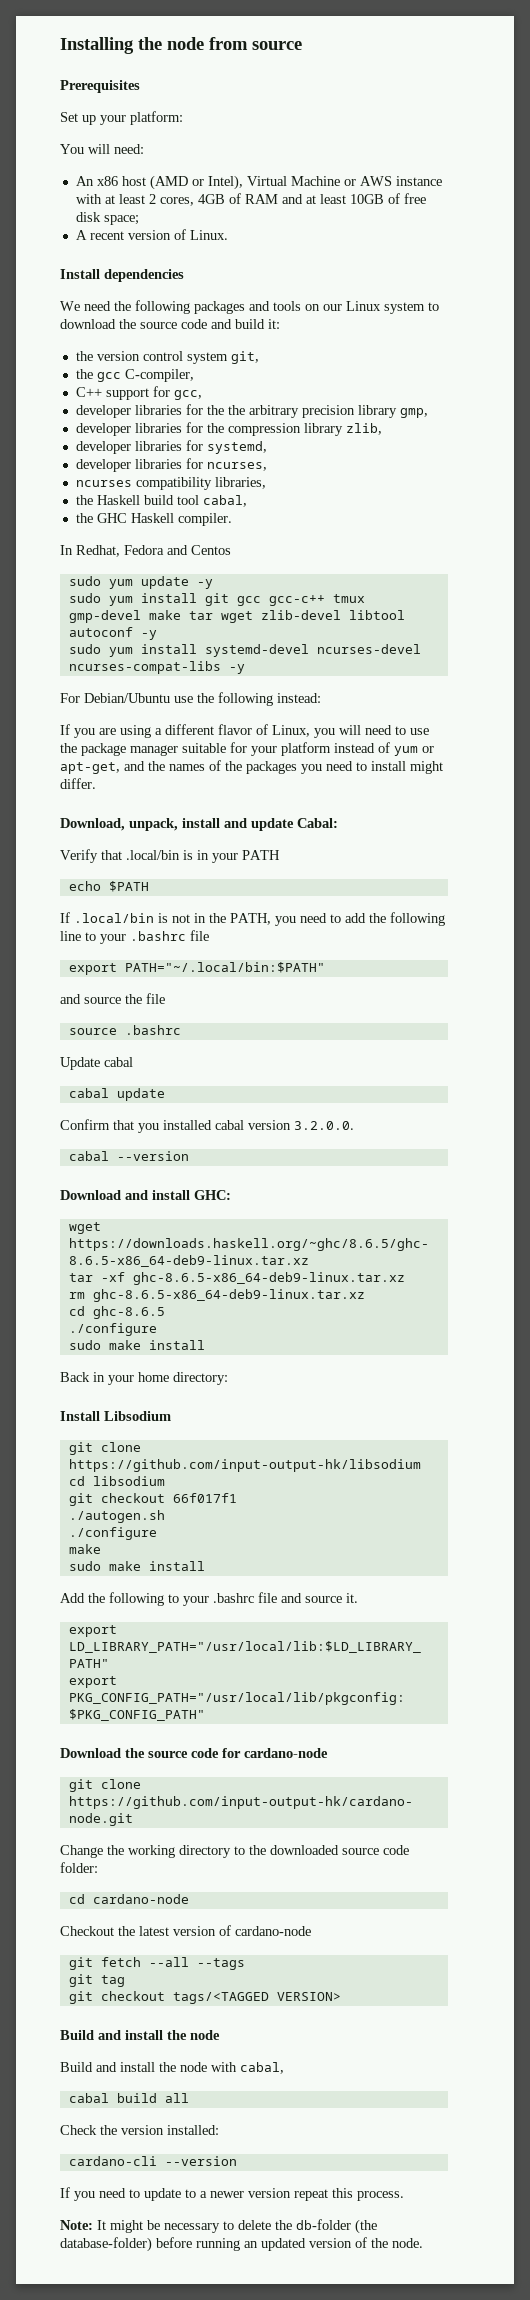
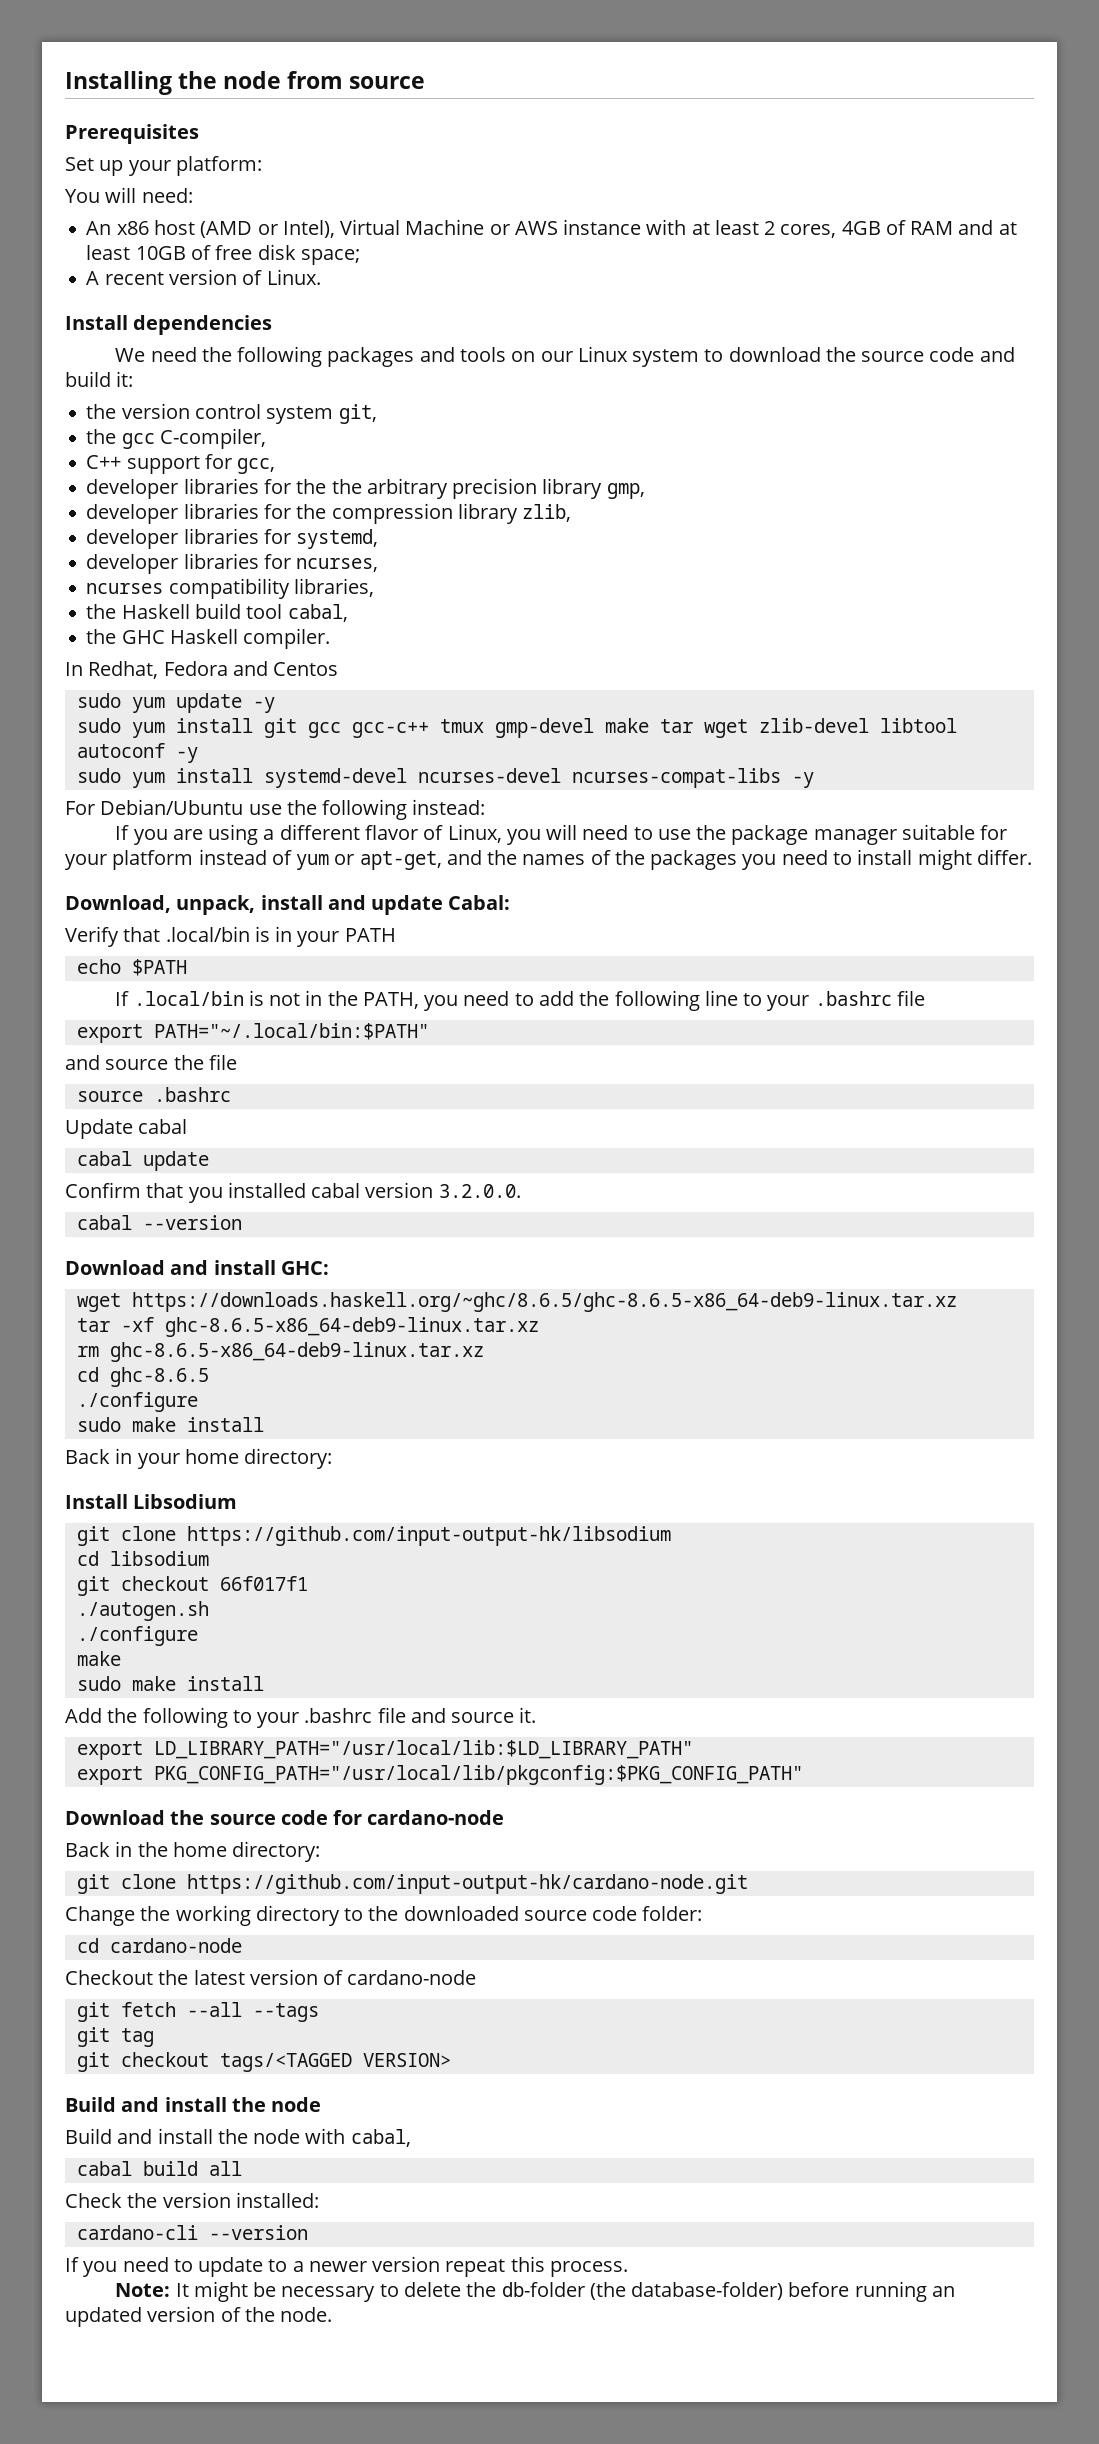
(328, 1753) none -> [65,1841,321,1862] // Back in the home directory:

